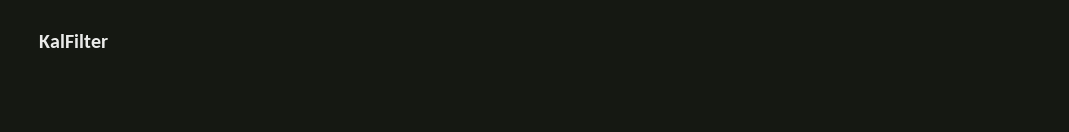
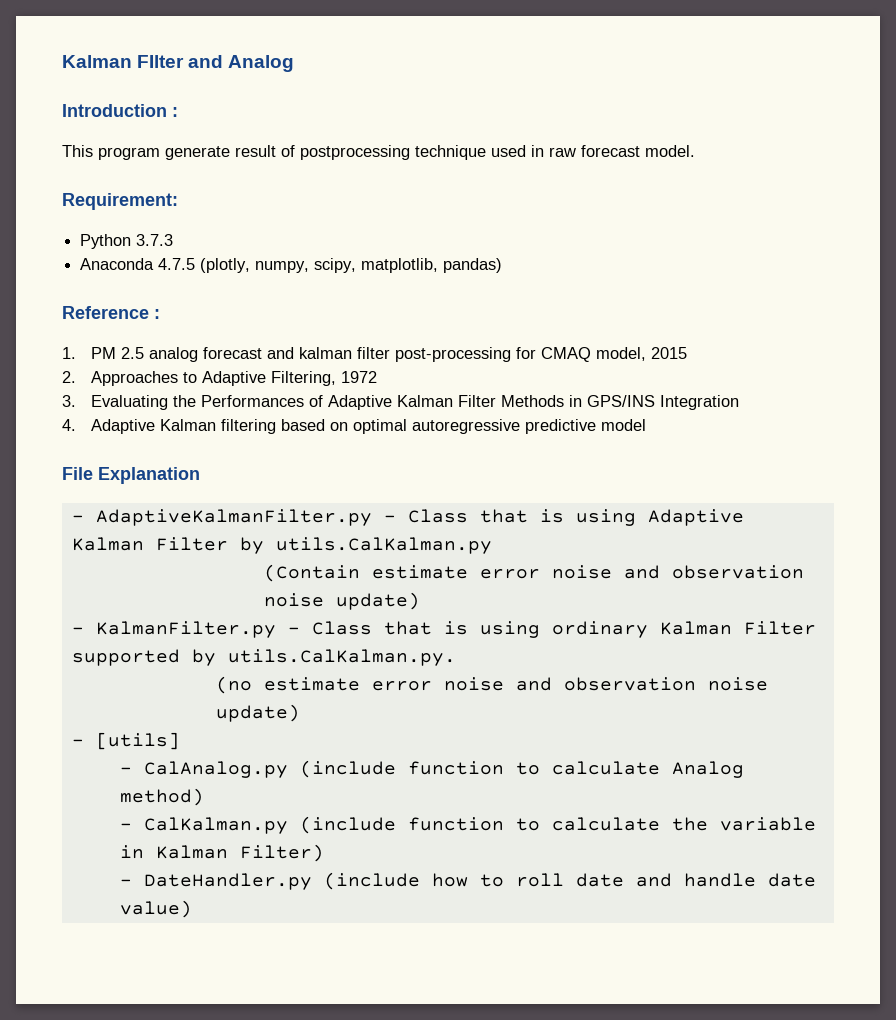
[39,34,108,48] KalFilter -> [62,55,295,72] [62,104,178,117] [62,145,695,160] [62,193,178,210] [80,234,174,249] [80,258,503,273] [62,306,160,319] [62,347,687,362] [62,371,377,386] [62,395,739,410] [62,419,646,434] [62,467,200,484] [71,509,744,526] [71,537,492,554] [263,564,804,582] [263,592,420,610] [71,621,816,638] [71,649,456,666] [215,676,768,694] [215,704,300,722] [71,732,180,750] [119,760,744,778] [119,788,204,806] [119,816,816,834] [119,844,324,862] [119,872,816,890] [119,900,192,918] Kalman FIlter and Analog // Introduction : // This program generate result of postprocessing technique used in raw forecast model. // Requirement: // Python 3.7.3 // Anaconda 4.7.5 (plotly, numpy, scipy, matplotlib, pandas) // Reference : // 1. PM 2.5 analog forecast and kalman filter post-processing for CMAQ model, 2015 // 2. Approaches to Adaptive Filtering, 1972 // 3. Evaluating the Performances of Adaptive Kalman Filter Methods in GPS/INS Integration // 4. Adaptive Kalman filtering based on optimal autoregressive predictive model // File Explanation // - AdaptiveKalmanFilter.py - Class that is using Adaptive Kalman Filter by utils.CalKalman.py // (Contain estimate error noise and observation noise update) // - KalmanFilter.py - Class that is using ordinary Kalman Filter supported by utils.CalKalman.py. // (no estimate error noise and observation noise update) // - [utils] // - CalAnalog.py (include function to calculate Analog method) // - CalKalman.py (include function to calculate the variable in Kalman Filter) // - DateHandler.py (include how to roll date and handle date value)

